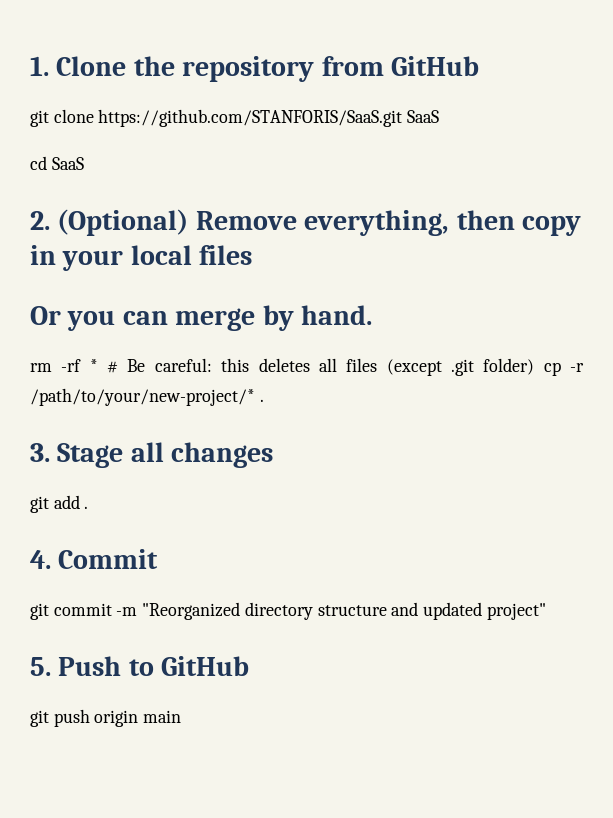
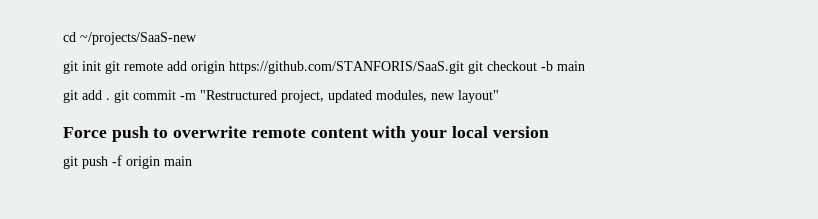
[30,56,480,82] [30,109,440,127] [30,156,84,170] [30,209,582,236] [30,245,253,271] [30,305,373,331] [30,358,584,376] [30,388,264,406] [30,442,274,468] 1. Clone the repository from GitHub // git clone https://github.com/STANFORIS/SaaS.git SaaS // cd SaaS // 2. (Optional) Remove everything, then copy in your local files // Or you can merge by hand. // rm -rf * # Be careful: this deletes all files (except .git folder) cp -r /path/to/your/new-project/* . // 3. Stage all changes -> [63,32,197,45] [63,61,585,74] cd ~/projects/SaaS-new // git init git remote add origin https://github.com/STANFORIS/SaaS.git git checkout -b main
[30,549,159,569] // 4. Commit // -> (110, 99) none
[142,602,546,620] [30,656,250,676] "Reorganized directory structure and updated project" // 5. Push to GitHub -> [200,90,499,103] [63,126,549,142] "Restructured project, updated modules, new layout" // Force push to overwrite remote content with your local version
(90, 718) none -> [112,155,122,166] -f

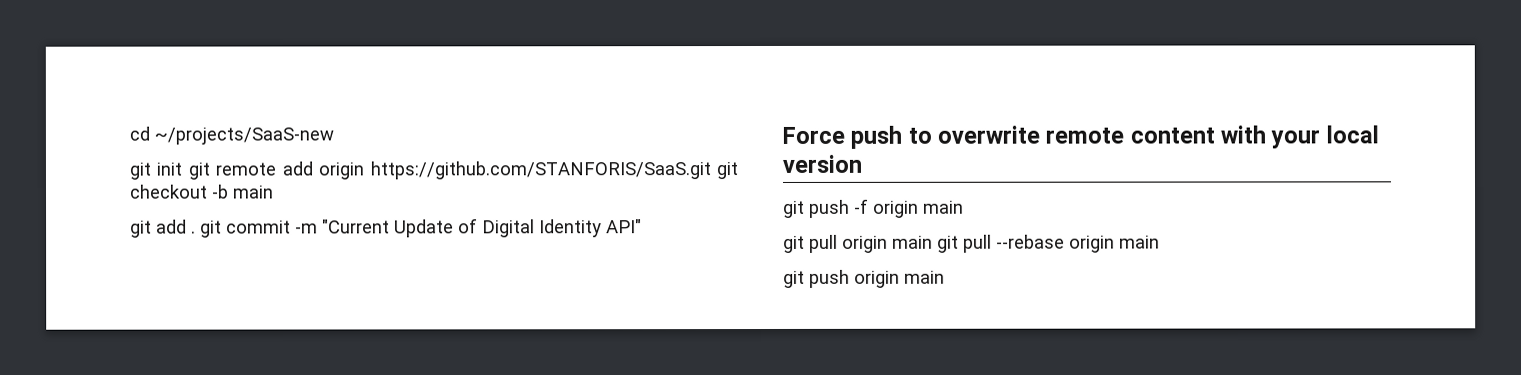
[200,90,499,103] "Restructured project, updated modules, new layout" -> [322,218,642,238] "Current Update of Digital Identity API"
(192, 161) none -> [783,234,1160,253] [783,269,945,288] // git pull origin main git pull --rebase origin main // git push origin main

